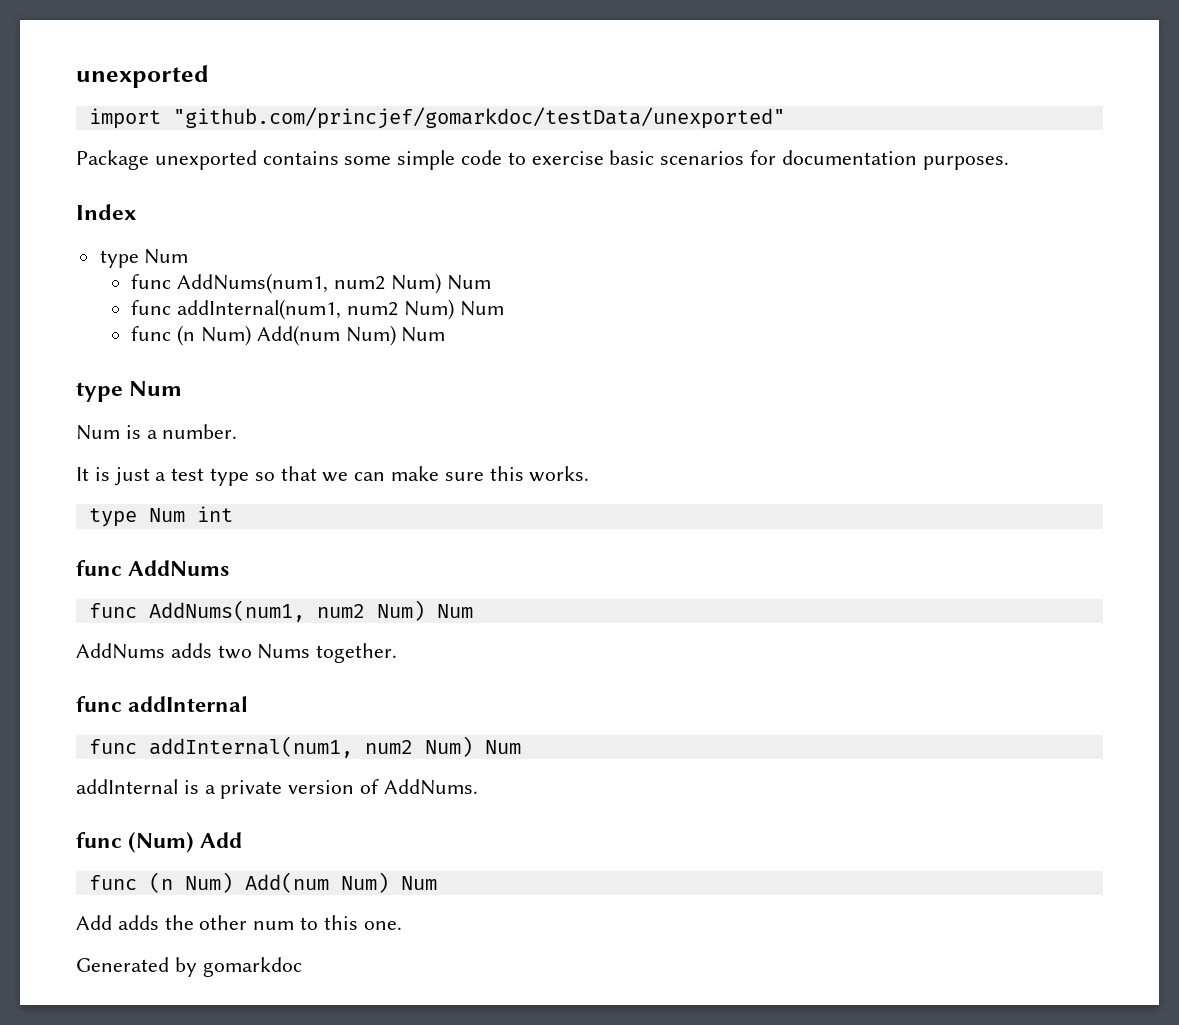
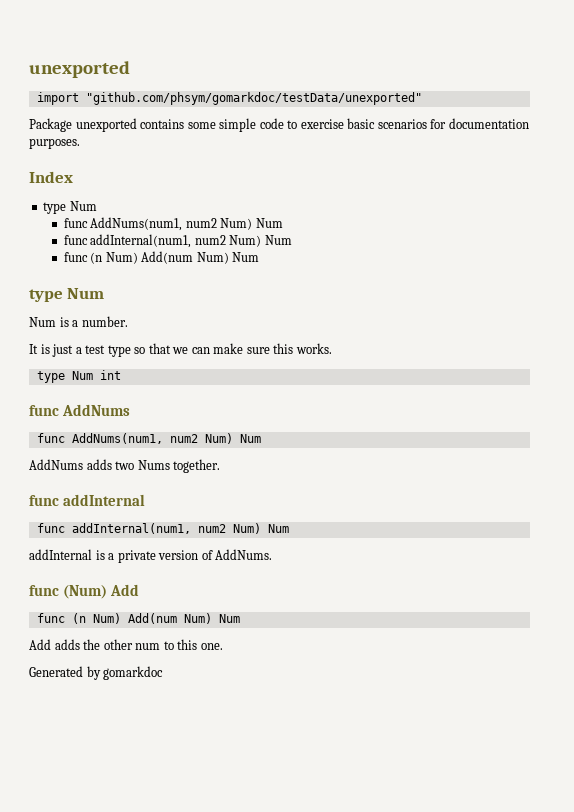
[172,107,785,129] "github.com/princjef/gomarkdoc/testData/unexported" -> [85,92,422,105] "github.com/phsym/gomarkdoc/testData/unexported"

